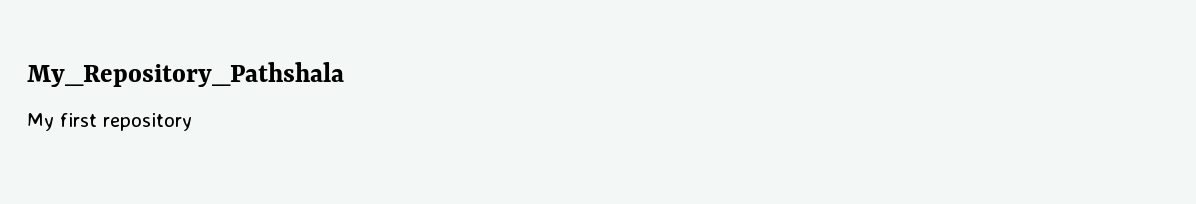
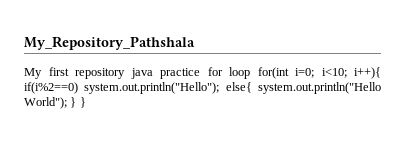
(192, 122) none -> [130,67,381,79] [24,82,381,94] [24,97,86,109] java practice for loop for(int i=0; i<10; i++){ if(i%2==0) system.out.println("Hello"); else{ system.out.println("Hello World"); } }

